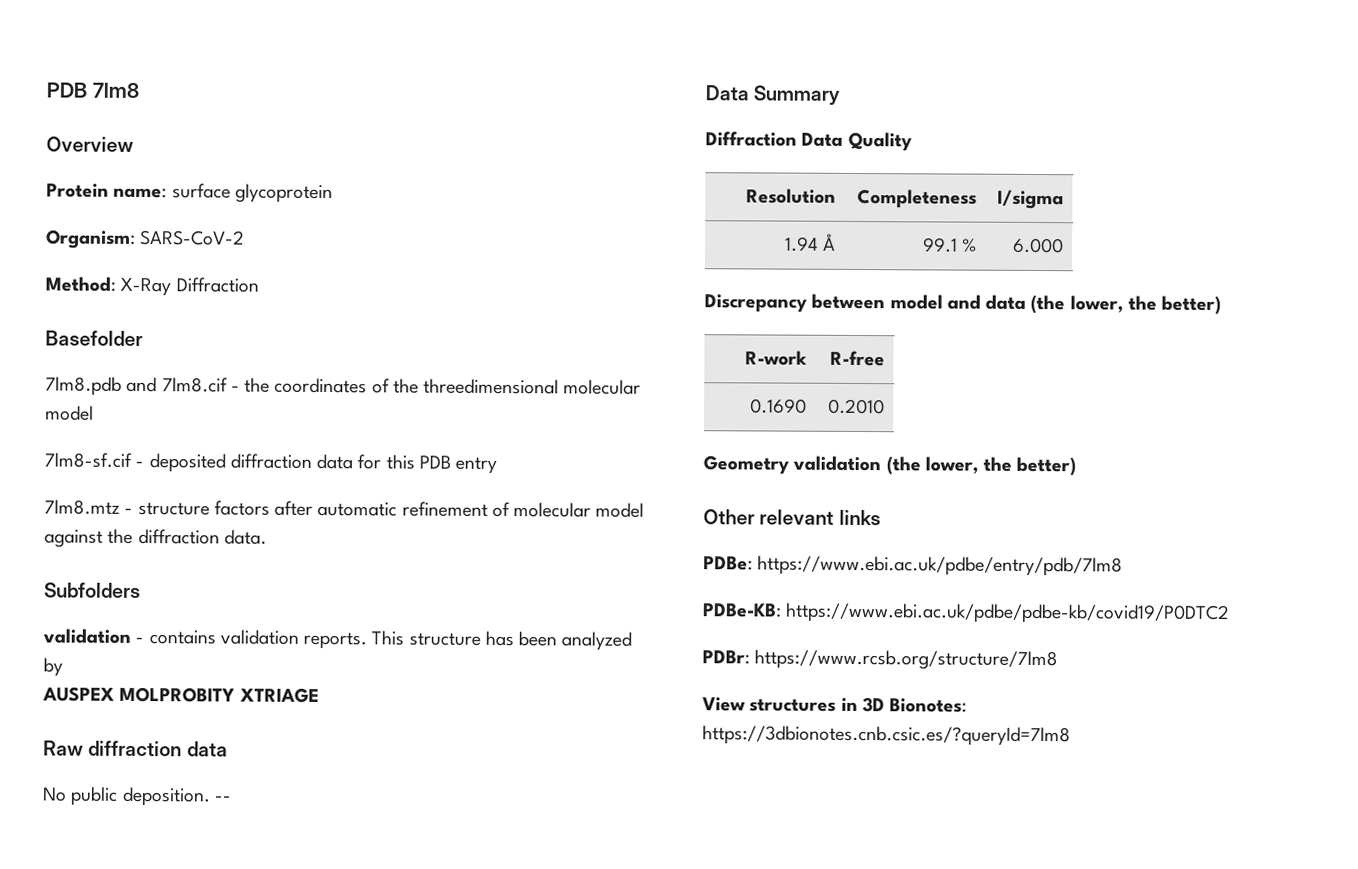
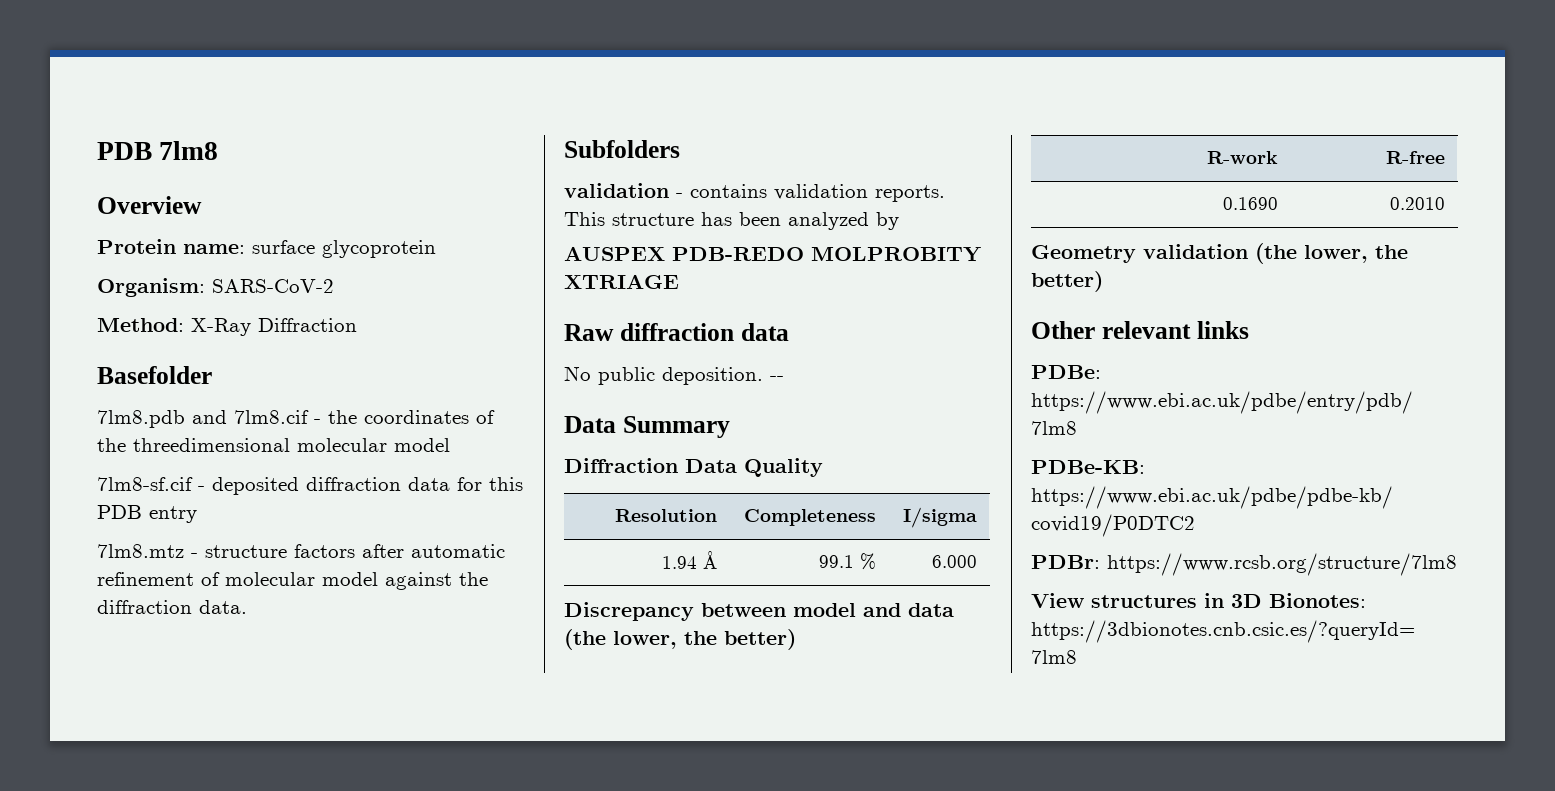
(115, 694) none -> [672,247,804,261] PDB-REDO

